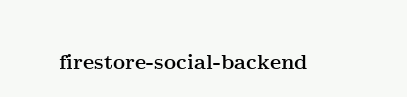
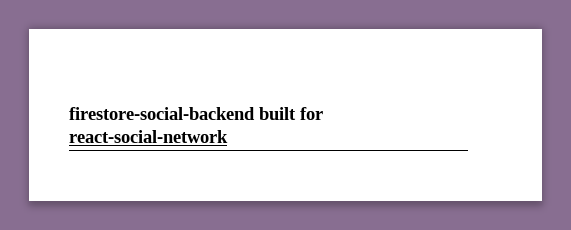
(307, 61) none -> [259,107,323,120] [69,130,228,143] built for react-social-network

